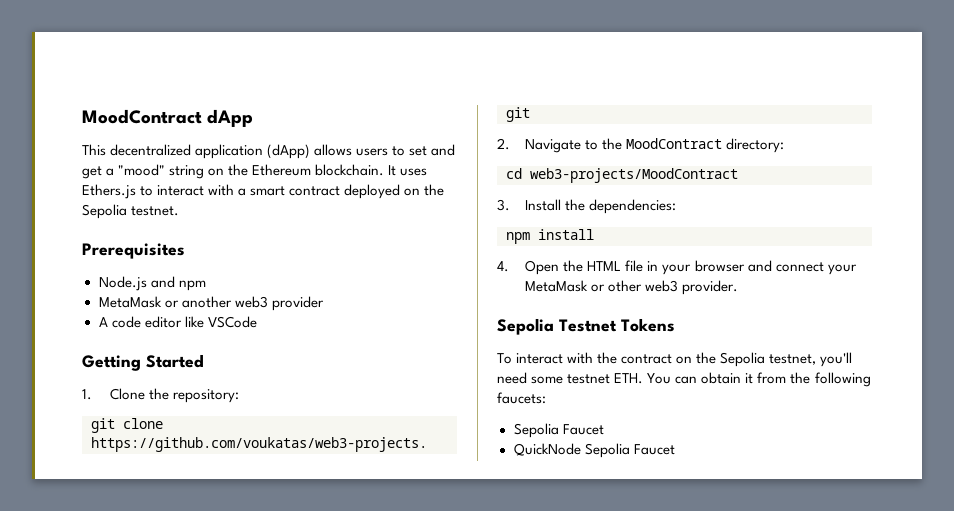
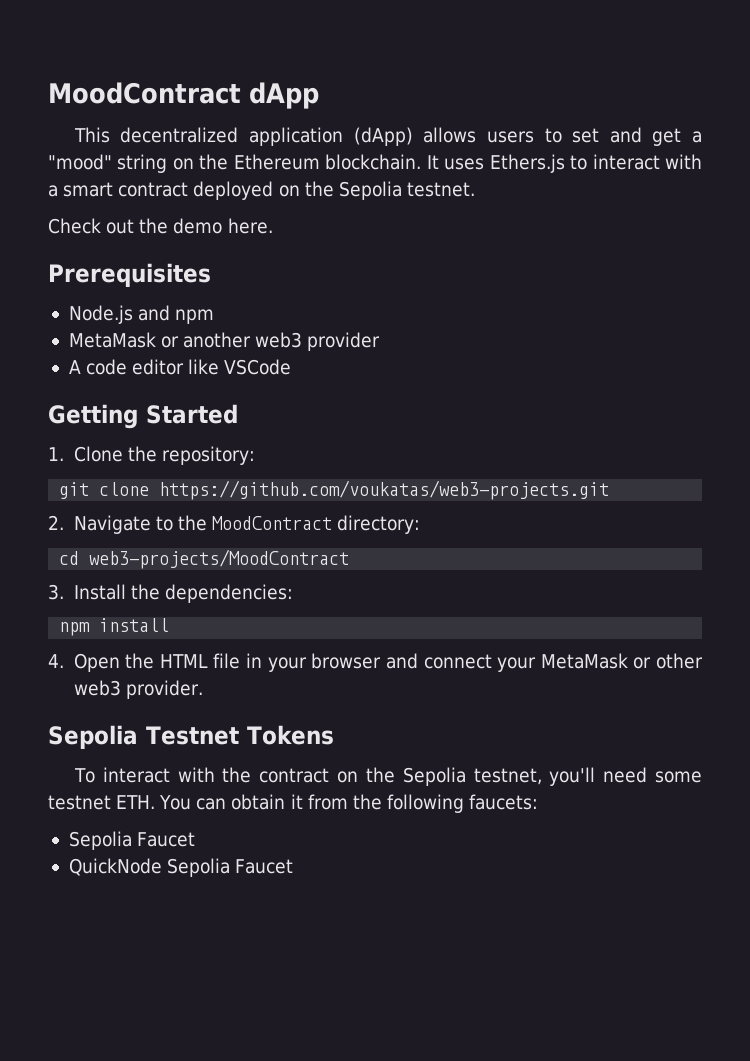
(180, 211) none -> [48,218,273,234] // Check out the demo here.

